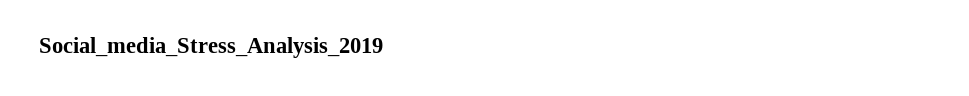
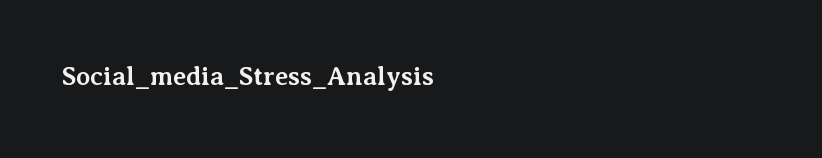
[39,37,383,58] Social_media_Stress_Analysis_2019 -> [62,66,434,91] Social_media_Stress_Analysis

